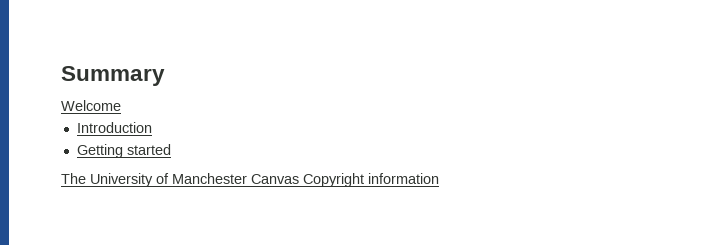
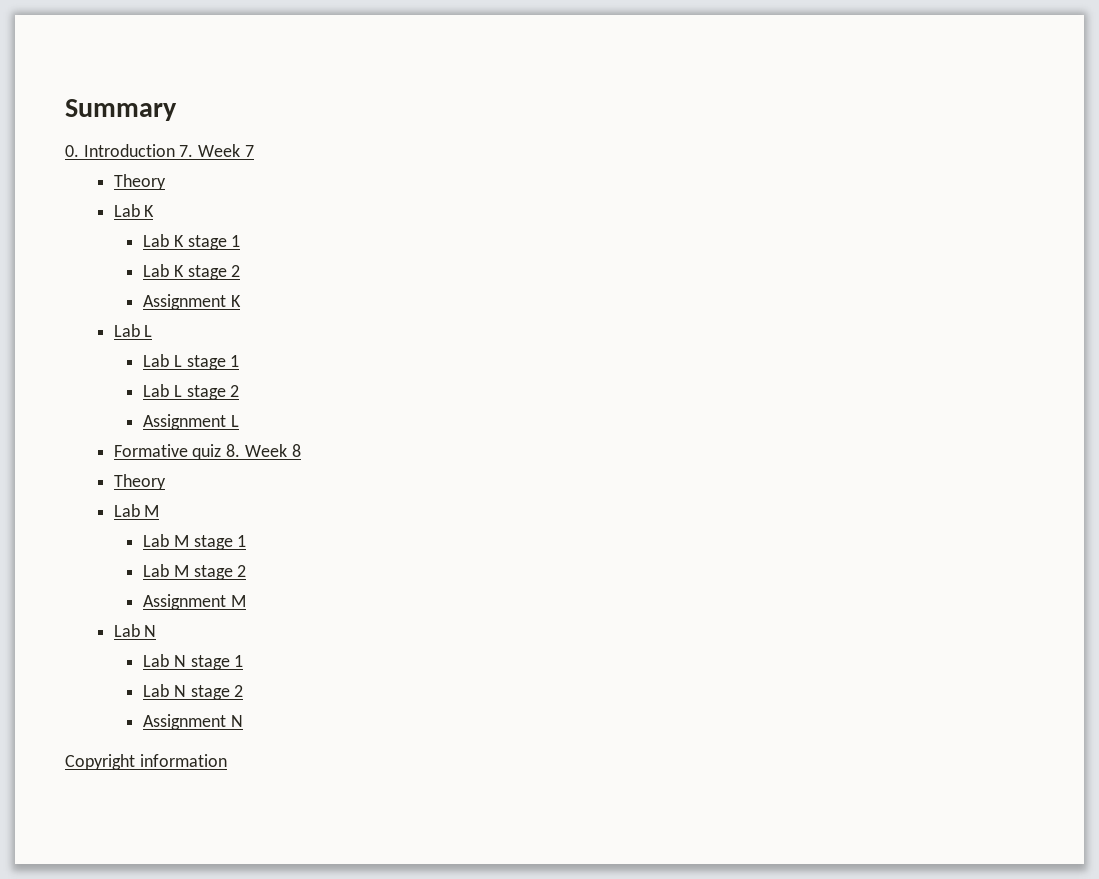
[61,100,121,111] [76,122,152,133] [76,144,171,158] [61,173,299,187] Welcome // Introduction // Getting started // The University of Manchester Canvas -> [65,144,254,157] [113,174,166,190] [113,204,155,217] [143,234,241,250] [143,264,241,280] [143,294,241,310] [113,324,153,337] [143,354,240,370] [143,384,240,400] [143,414,239,430] [113,444,301,460] [113,474,166,490] [113,504,160,517] [143,534,247,550] [143,564,247,580] [143,594,246,610] [113,624,157,637] [143,654,244,670] [143,684,244,700] [143,714,243,730] 0. Introduction 7. Week 7 // Theory // Lab K // Lab K stage 1 // Lab K stage 2 // Assignment K // Lab L // Lab L stage 1 // Lab L stage 2 // Assignment L // Formative quiz 8. Week 8 // Theory // Lab M // Lab M stage 1 // Lab M stage 2 // Assignment M // Lab N // Lab N stage 1 // Lab N stage 2 // Assignment N //

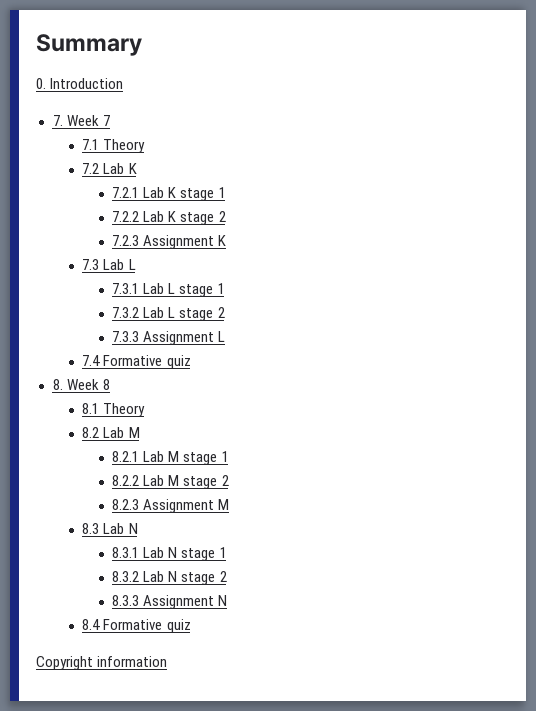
(175, 150) none -> (124, 83) //
[113,174,166,190] Theory // -> [82,139,146,153] [82,163,100,174] 7.1 Theory // 7.2
(155, 211) none -> [112,187,140,198] 7.2.1
(241, 241) none -> [112,211,140,222] 7.2.2
(241, 271) none -> [112,235,140,246] 7.2.3
(241, 301) none -> [82,259,100,270] 7.3
(153, 331) none -> [112,283,140,294] 7.3.1
(240, 361) none -> [112,307,140,318] 7.3.2
(240, 391) none -> [112,331,140,342] 7.3.3
[113,444,222,460] Formative quiz -> [82,355,191,369] 7.4 Formative quiz //
[113,474,166,490] Theory // -> [82,403,146,417] [82,427,100,438] 8.1 Theory // 8.2
(160, 511) none -> [112,451,140,462] 8.2.1
(247, 541) none -> [112,475,140,486] 8.2.2
(247, 571) none -> [112,499,140,510] 8.2.3
(246, 601) none -> [82,523,100,534] 8.3
(157, 631) none -> [112,547,140,558] 8.3.1
(244, 661) none -> [112,571,140,582] 8.3.2
(244, 691) none -> [112,595,140,606] 8.3.3
(243, 721) none -> [82,619,191,633] // 8.4 Formative quiz

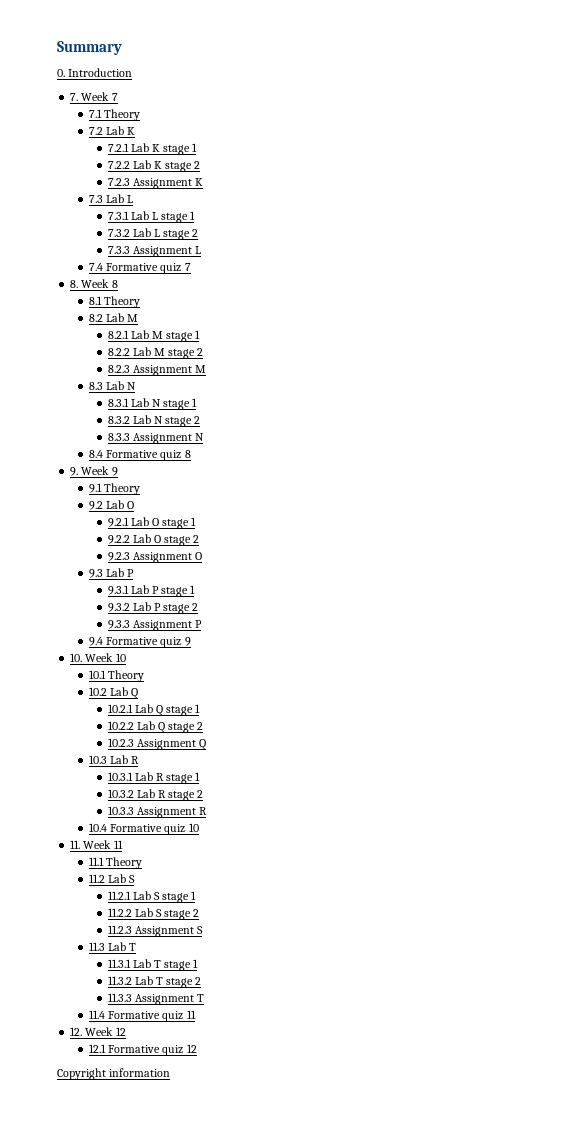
(191, 362) none -> [184,263,191,271] 7
(191, 626) none -> [184,450,191,458] [70,466,118,476] [88,483,141,495] [88,500,135,510] [107,517,197,529] [107,534,200,546] [107,552,202,563] [88,568,135,578] [107,585,196,597] [107,602,199,614] [107,620,202,631] [88,637,191,648] [70,653,126,662] [88,670,145,682] [88,687,139,699] [107,704,201,716] [107,721,204,733] [107,738,206,750] [88,755,140,764] [107,772,201,784] [107,789,204,801] [107,806,207,818] [88,823,199,835] [70,840,123,849] [88,857,143,869] [88,874,136,883] [107,891,197,903] [107,908,200,920] [107,925,203,937] [88,942,137,951] [107,959,199,971] [107,976,202,988] [107,993,204,1005] [88,1010,196,1022] [70,1027,126,1036] [88,1044,197,1056] 8 // 9. Week 9 // 9.1 Theory // 9.2 Lab O // 9.2.1 Lab O stage 1 // 9.2.2 Lab O stage 2 // 9.2.3 Assignment O // 9.3 Lab P // 9.3.1 Lab P stage 1 // 9.3.2 Lab P stage 2 // 9.3.3 Assignment P // 9.4 Formative quiz 9 // 10. Week 10 // 10.1 Theory // 10.2 Lab Q // 10.2.1 Lab Q stage 1 // 10.2.2 Lab Q stage 2 // 10.2.3 Assignment Q // 10.3 Lab R // 10.3.1 Lab R stage 1 // 10.3.2 Lab R stage 2 // 10.3.3 Assignment R // 10.4 Formative quiz 10 // 11. Week 11 // 11.1 Theory // 11.2 Lab S // 11.2.1 Lab S stage 1 // 11.2.2 Lab S stage 2 // 11.2.3 Assignment S // 11.3 Lab T // 11.3.1 Lab T stage 1 // 11.3.2 Lab T stage 2 // 11.3.3 Assignment T // 11.4 Formative quiz 11 // 12. Week 12 // 12.1 Formative quiz 12

